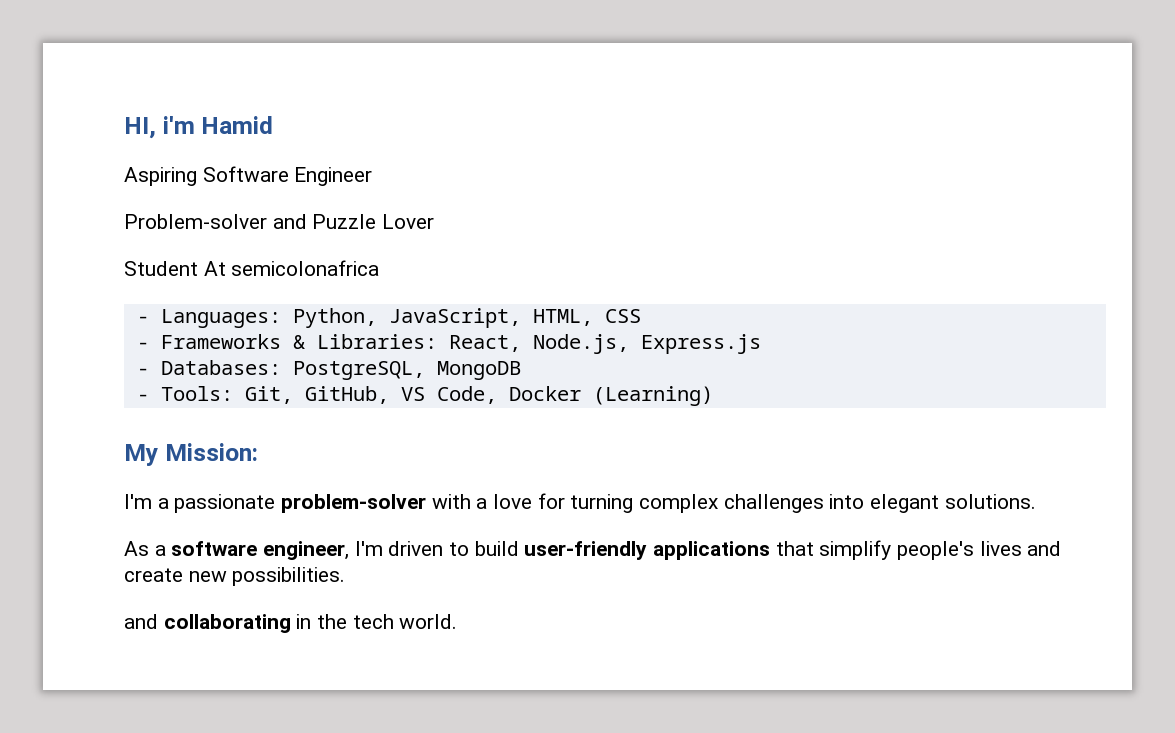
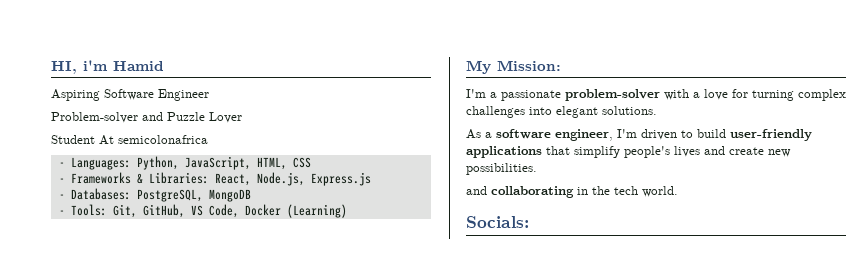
(458, 621) none -> [466,216,529,228] // Socials:

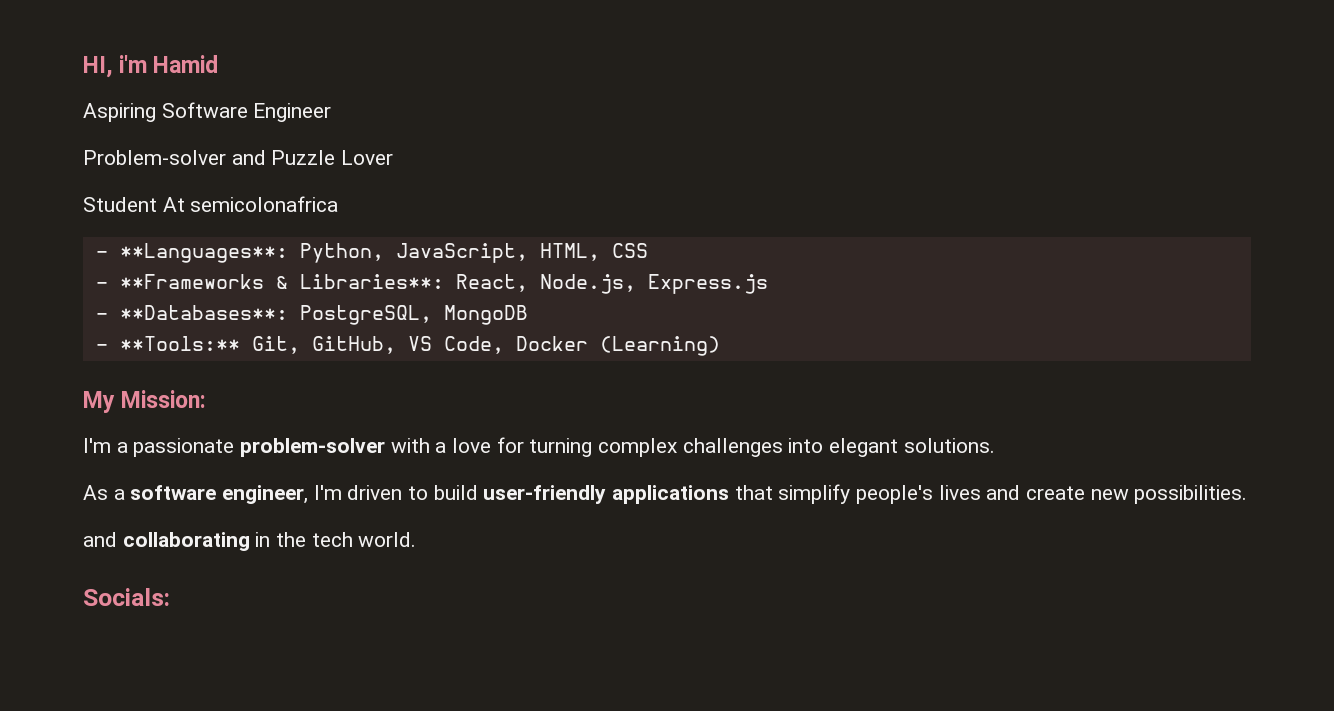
[70,157,131,170] Languages: -> [119,243,288,263] **Languages**:
[70,172,209,184] Frameworks & Libraries: -> [119,274,444,289] **Frameworks & Libraries**:
[70,188,131,200] Databases: -> [119,305,288,320] **Databases**:
[70,204,107,216] Tools: -> [119,336,240,351] **Tools:**

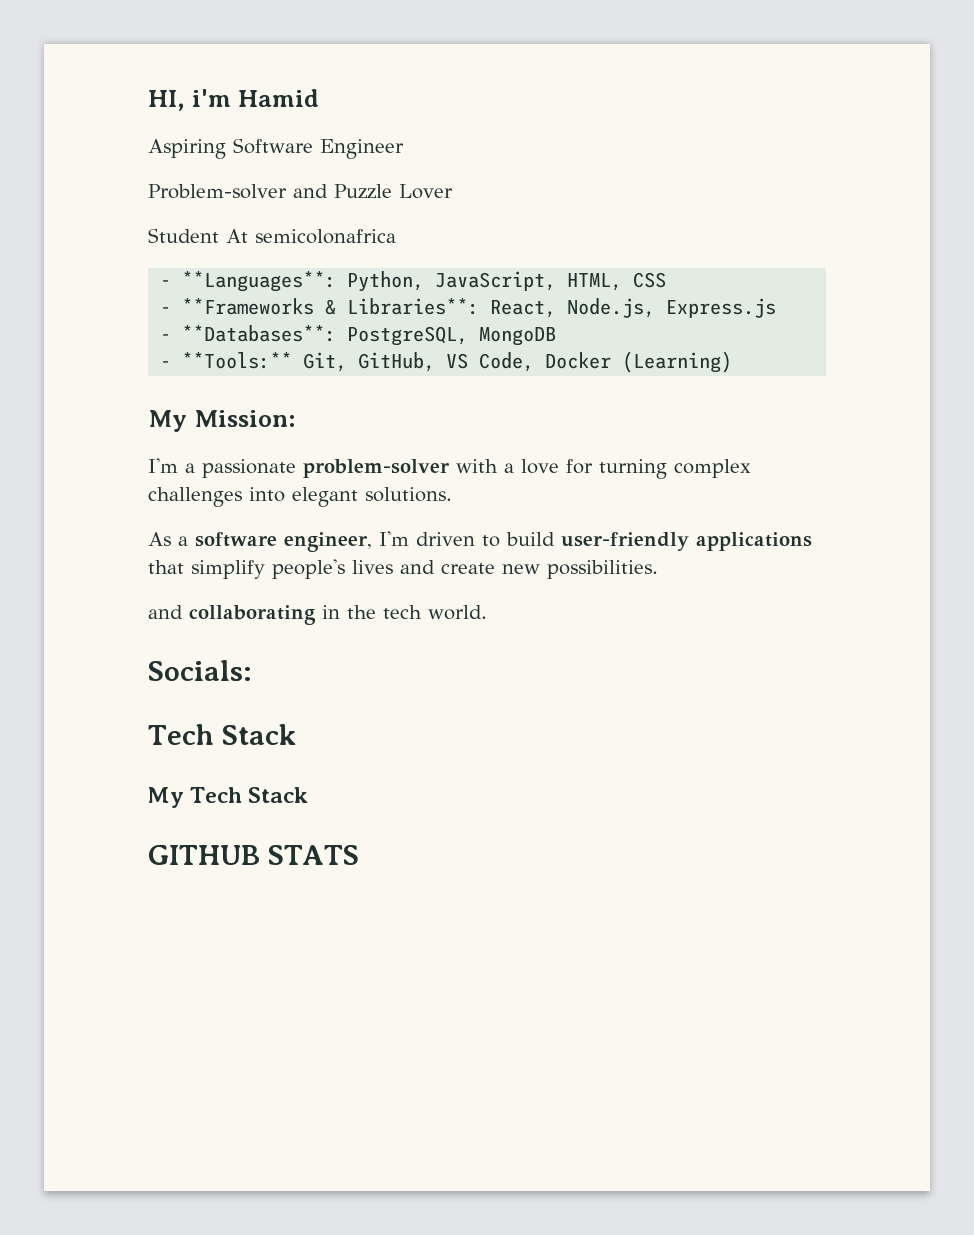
(170, 597) none -> [148,724,296,745] [148,787,309,808] [148,845,359,865] // Tech Stack // My Tech Stack // GITHUB STATS

